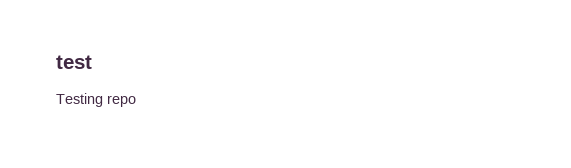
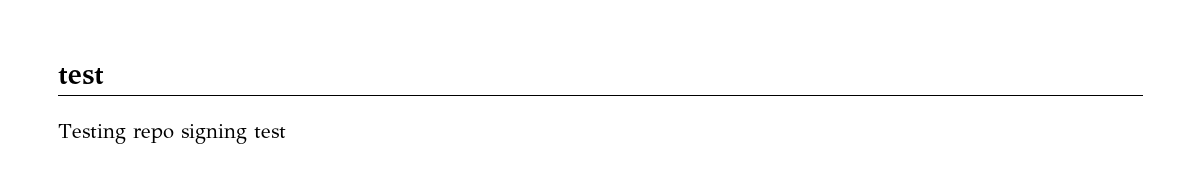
(136, 101) none -> [180,124,286,144] signing test

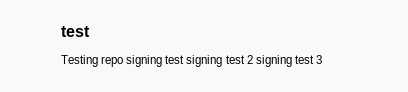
(286, 132) none -> [186,55,322,67] signing test 2 signing test 3

